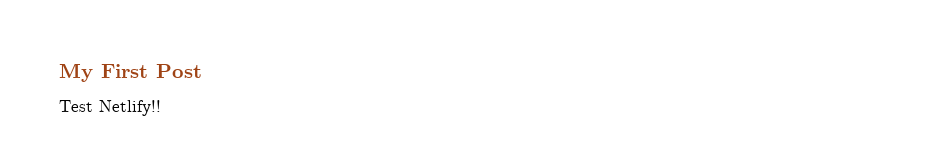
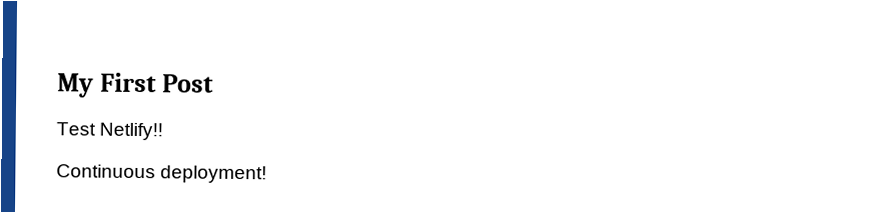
(161, 108) none -> [56,164,268,184] // Continuous deployment!

